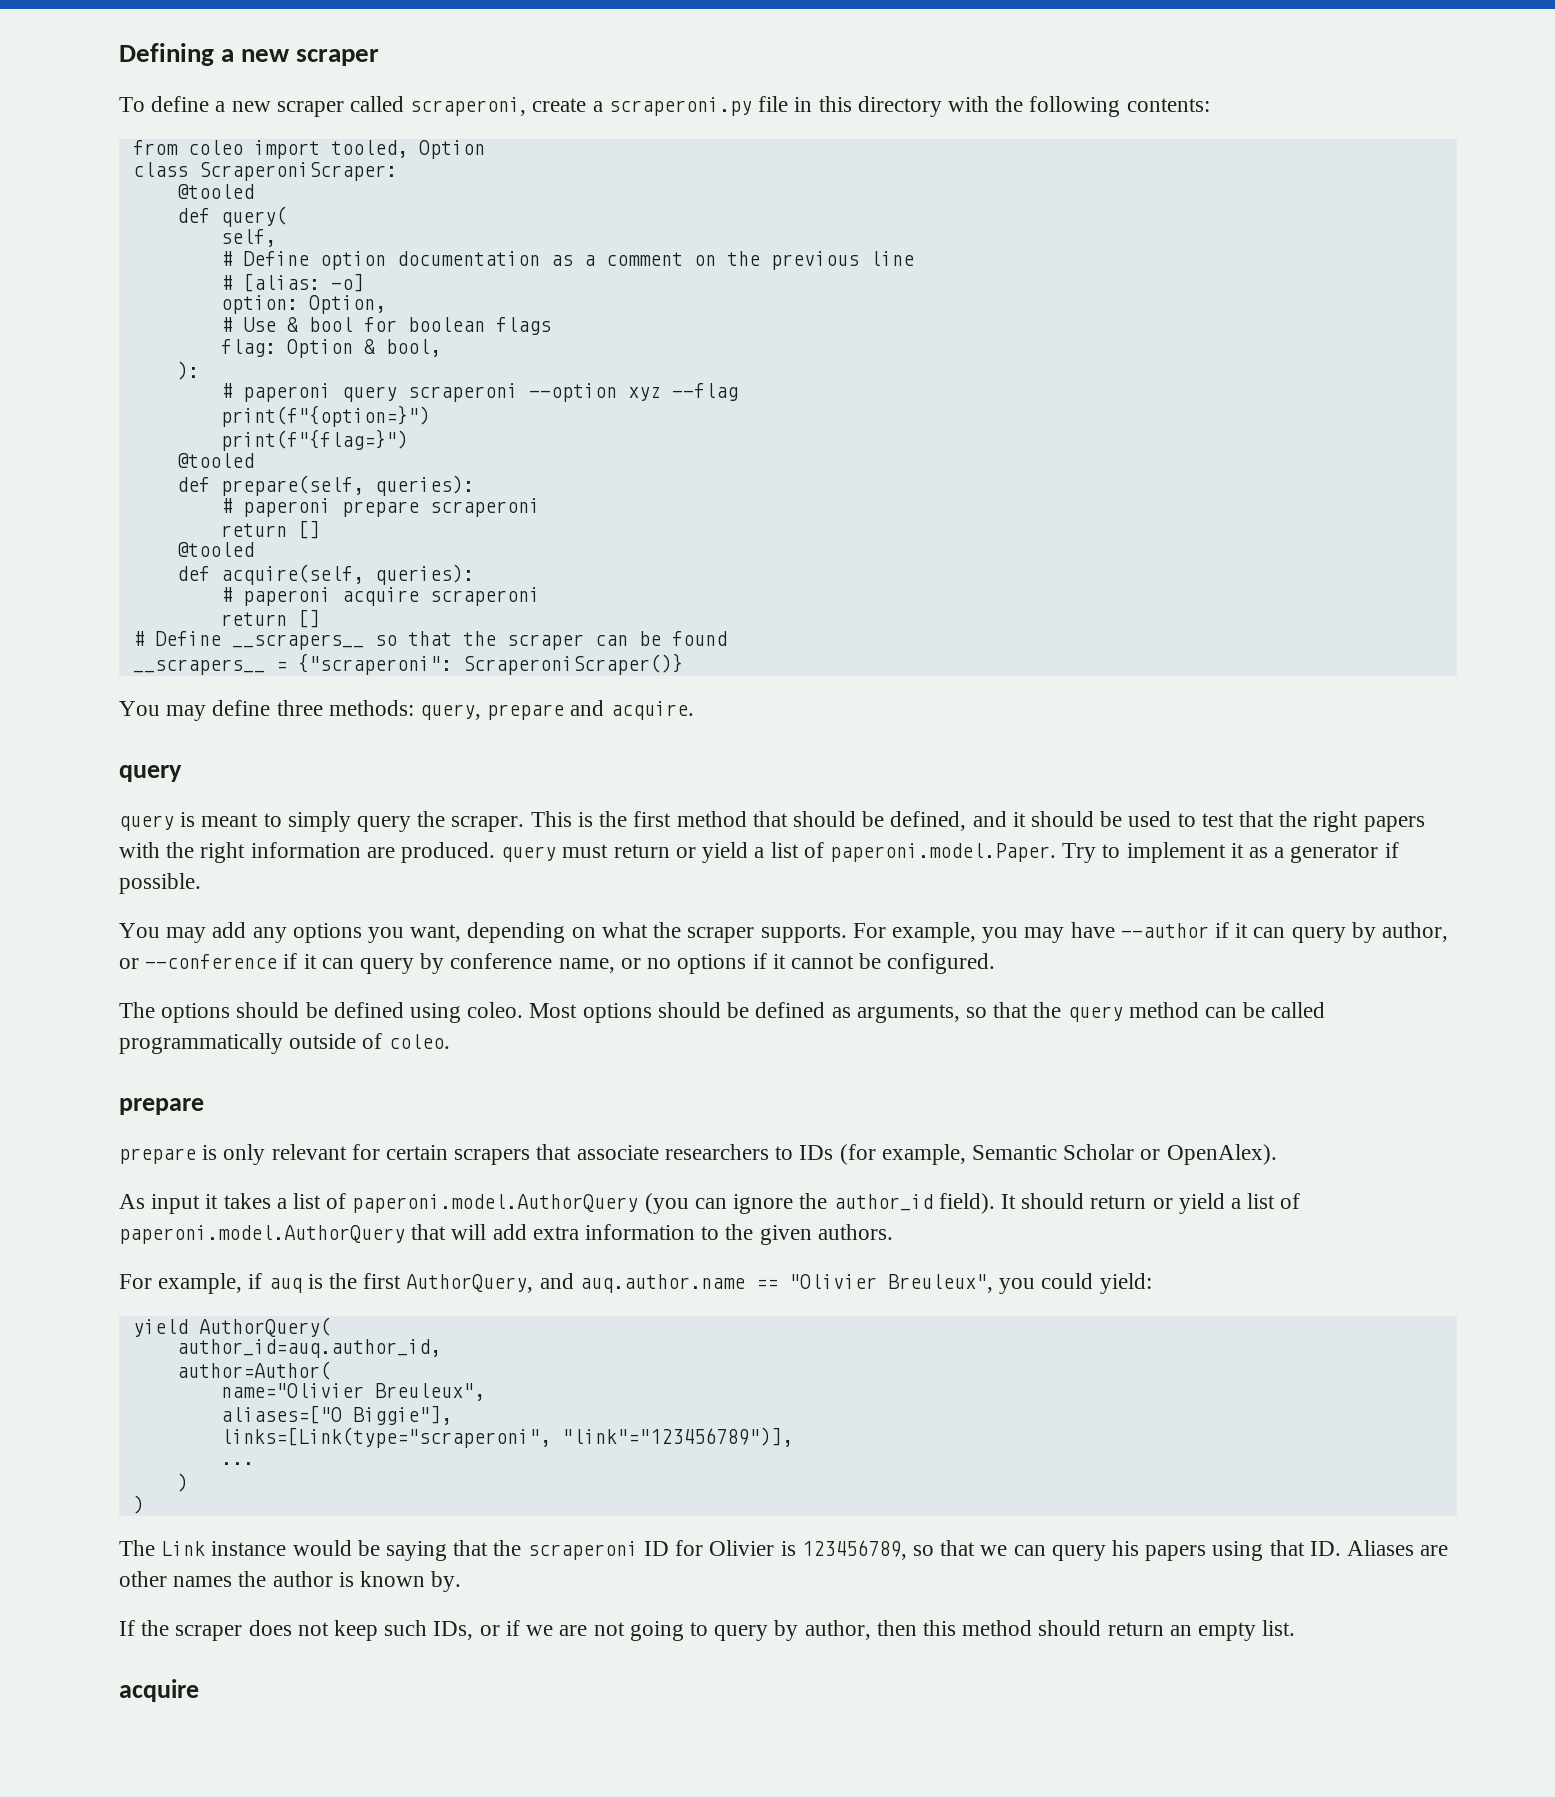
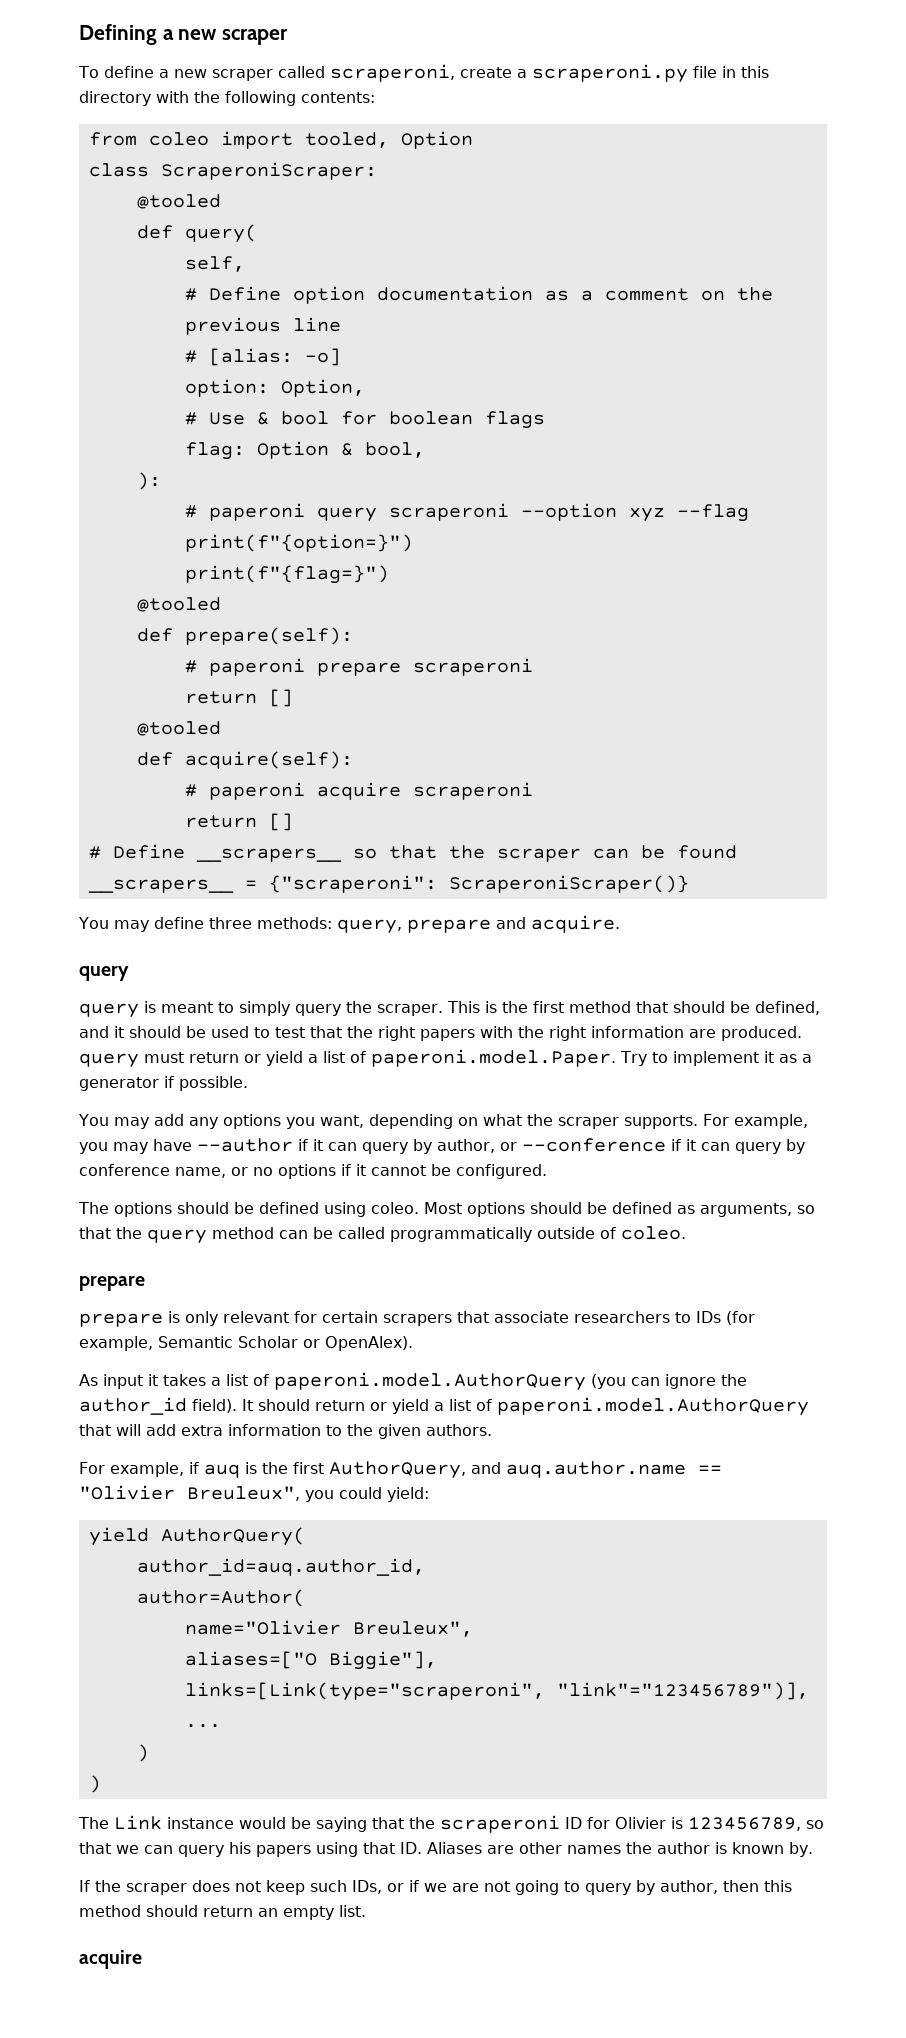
[220,475,474,496] prepare(self, queries): -> [184,627,353,645] prepare(self):
[220,564,474,585] acquire(self, queries): -> [184,751,353,769] acquire(self):

